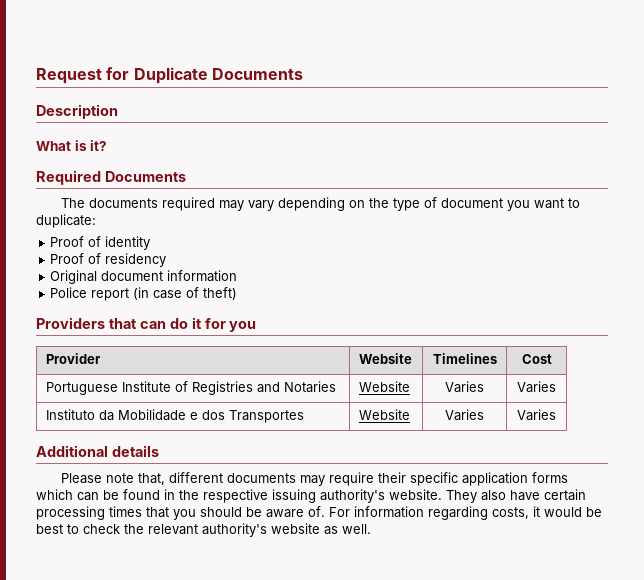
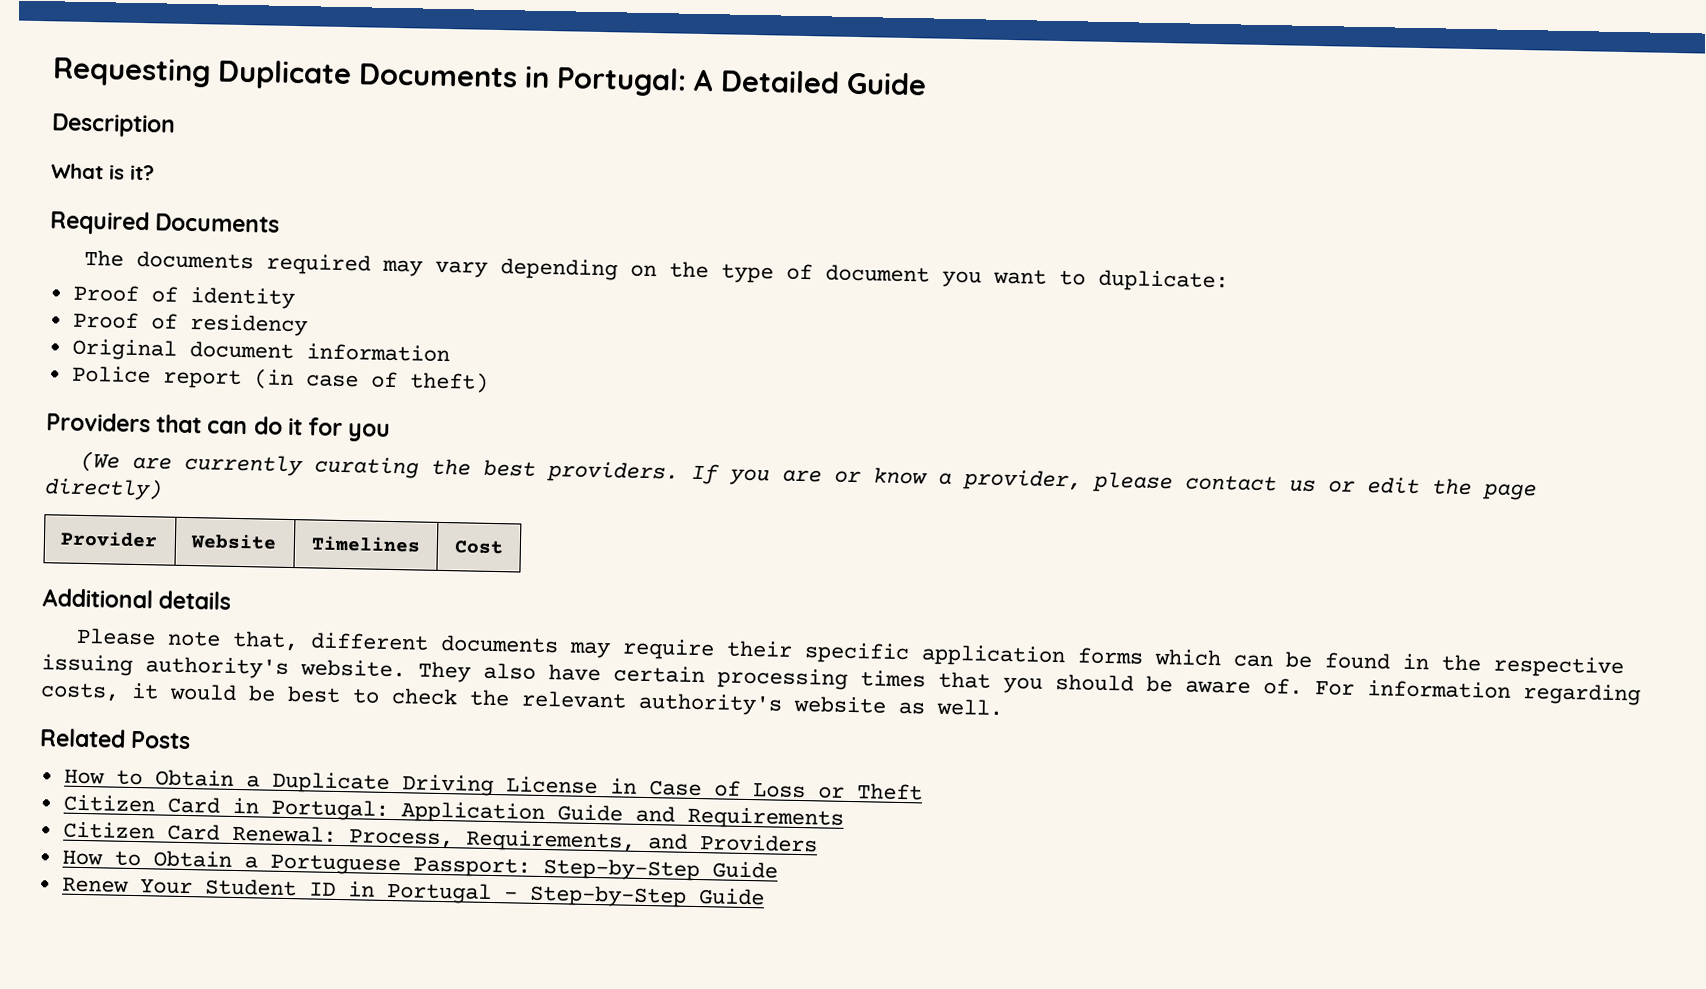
[36,67,130,84] Request for -> [52,56,211,88] Requesting
(303, 74) none -> [524,65,927,97] in Portugal: A Detailed Guide
[45,353,101,364] [358,353,412,364] [432,353,497,364] [521,354,552,364] [45,381,336,395] [358,381,410,392] [445,381,484,393] [517,381,556,393] [45,409,304,423] [358,409,410,420] [445,409,484,421] [517,409,556,421] // Provider | Website | Timelines | Cost // Portuguese Institute of Registries and Notaries | Website | Varies | Varies // Instituto da Mobilidade e dos Transportes | Website | Varies | Varies -> [79,450,1537,501] [44,477,163,501] [60,530,159,548] [190,533,278,550] [311,535,421,553] [454,540,504,555] // (We are currently curating the best providers. If you are or know a provider, please contact us or edit the page directly) // Provider | Website | Timelines | Cost
(371, 529) none -> [39,728,192,750] [63,768,923,801] [62,794,844,830] [62,821,818,853] [61,849,778,882] [61,876,765,908] // Related Posts // How to Obtain a Duplicate Driving License in Case of Loss or Theft // Citizen Card in Portugal: Application Guide and Requirements // Citizen Card Renewal: Process, Requirements, and Providers // How to Obtain a Portuguese Passport: Step-by-Step Guide // Renew Your Student ID in Portugal - Step-by-Step Guide

